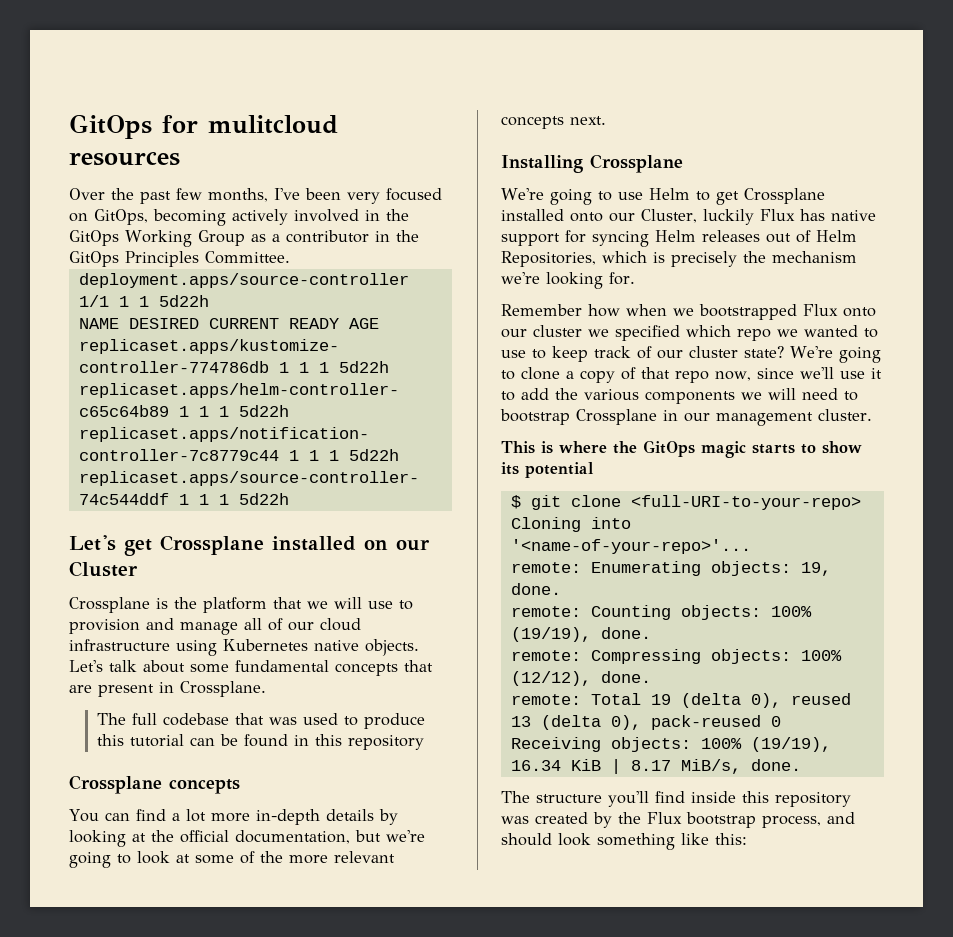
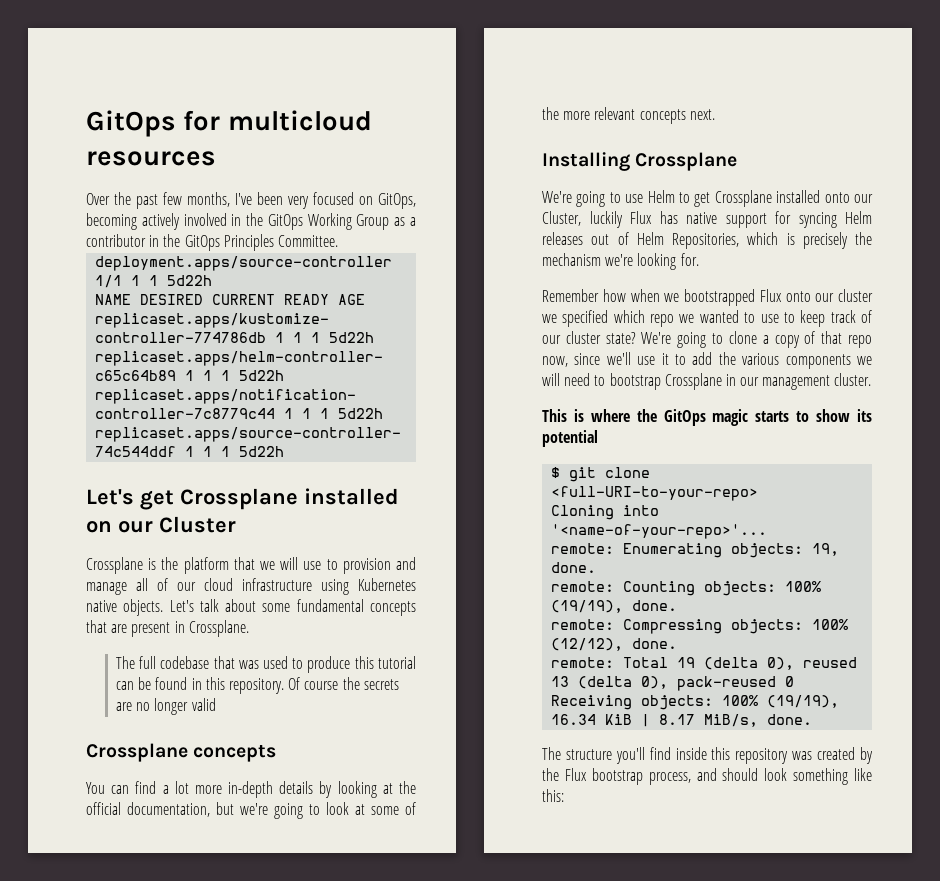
[208,115,338,134] mulitcloud -> [227,110,372,131] multicloud
[347,735,424,750] repository -> [229,677,399,694] [116,698,216,715] repository. Of course the secrets are no longer valid

